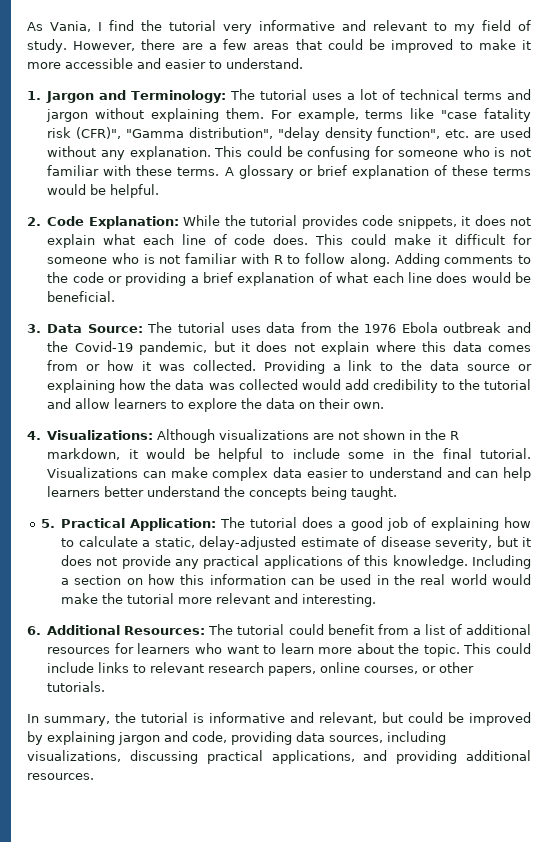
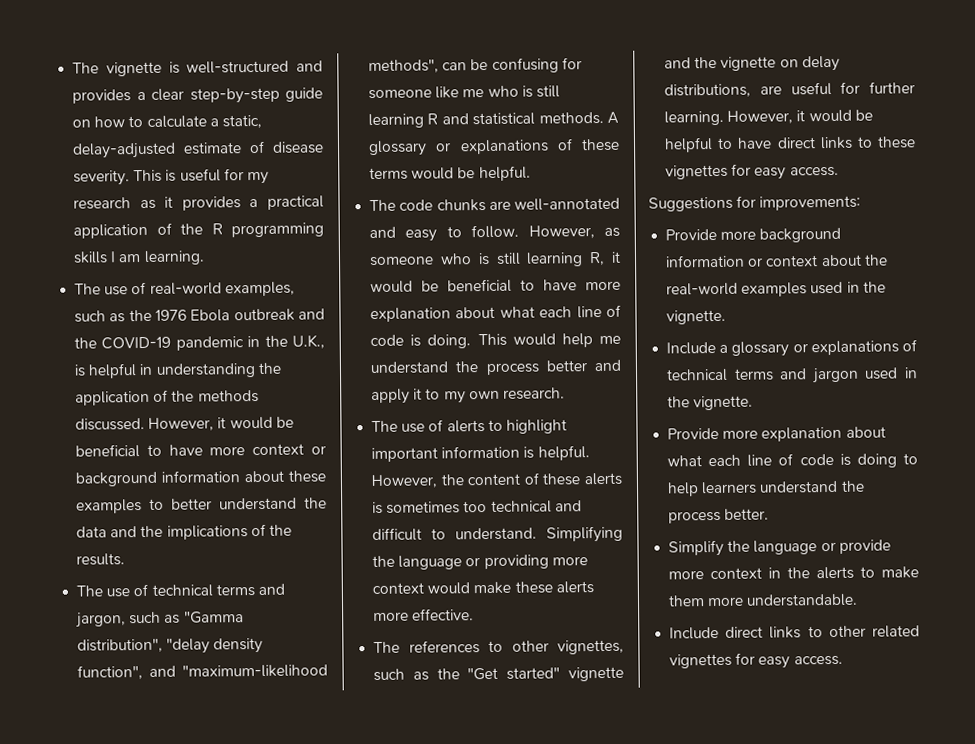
[27,20,531,34] [27,39,531,53] [27,58,303,69] [27,89,531,103] [46,108,531,122] [47,127,531,141] [47,146,531,160] [47,165,531,179] [47,184,160,198] [27,215,532,229] [47,234,532,248] [47,253,531,267] [47,272,532,286] [47,291,116,302] [27,322,532,333] [47,341,531,355] [47,360,532,374] [47,379,531,393] [47,398,385,412] [27,429,460,443] [47,448,531,462] [47,467,532,481] [47,486,398,500] [40,517,499,531] As Vania, I find the tutorial very informative and relevant to my field of study. However, there are a few areas that could be improved to make it more accessible and easier to understand. // 1. Jargon and Terminology: The tutorial uses a lot of technical terms and jargon without explaining them. For example, terms like "case fatality risk (CFR)", "Gamma distribution", "delay density function", etc. are used without any explanation. This could be confusing for someone who is not familiar with these terms. A glossary or brief explanation of these terms would be helpful. // 2. Code Explanation: While the tutorial provides code snippets, it does not explain what each line of code does. This could make it difficult for someone who is not familiar with R to follow along. Adding comments to the code or providing a brief explanation of what each line does would be beneficial. // 3. Data Source: The tutorial uses data from the 1976 Ebola outbreak and the Covid-19 pandemic, but it does not explain where this data comes from or how it was collected. Providing a link to the data source or explaining how the data was collected would add credibility to the tutorial and allow learners to explore the data on their own. // 4. Visualizations: Although visualizations are not shown in the R markdown, it would be helpful to include some in the final tutorial. Visualizations can make complex data easier to understand and can help learners better understand the concepts being taught. // 5. Practical Application: The tutorial does a good job of explaining -> [72,60,323,77] [72,87,323,104] [72,119,92,128] The vignette is well-structured and provides a clear step-by-step guide on
[435,536,531,550] [61,555,531,569] [61,574,532,585] [61,593,376,607] [27,624,531,635] [47,643,531,657] [47,662,475,676] [47,681,106,692] [27,712,531,726] [27,731,446,745] [27,750,531,764] [27,773,94,780] severity, but it does not provide any practical applications of this knowledge. Including a section on how this information can be used in the real world would make the tutorial more relevant and interesting. // 6. Additional Resources: The tutorial could benefit from a list of additional resources for learners who want to learn more about the topic. This could include links to relevant research papers, online courses, or other tutorials. // In summary, the tutorial is informative and relevant, but could be improved by explaining jargon and code, providing data sources, including visualizations, discussing practical applications, and providing additional resources. -> [73,168,269,186] [73,195,324,211] [73,222,324,239] [73,250,205,265] [74,281,295,297] [74,308,325,323] [74,334,325,351] [74,362,282,379] [75,389,259,406] [75,416,294,431] [75,443,326,458] [75,470,326,487] [76,497,327,514] [76,523,292,540] [76,553,126,566] [76,583,285,598] [76,611,244,628] [77,637,264,654] [77,664,328,680] [368,57,582,74] [368,85,560,100] [368,111,619,129] [368,138,620,157] [369,165,531,182] [369,197,620,212] [369,224,620,242] [369,251,621,267] [370,278,621,294] [370,304,621,323] [370,333,621,349] [370,359,621,376] [371,387,565,405] [371,419,567,434] [371,445,590,463] [371,472,622,489] [372,500,582,515] [372,525,623,543] [372,554,588,570] [372,581,594,595] [373,608,475,622] [373,639,624,655] [373,666,624,682] [664,55,840,72] [664,81,915,98] [664,109,873,126] [664,136,916,153] [665,163,839,180] [648,195,862,212] [665,227,842,243] [665,254,888,268] [666,281,886,297] [666,309,727,325] [666,339,917,357] [666,367,918,384] [667,395,754,411] [667,426,886,442] [667,453,918,468] [667,480,865,497] [668,508,770,524] [668,539,891,557] [668,566,919,580] [668,593,859,607] [669,625,920,640] [669,652,843,669] severity. This is useful for my research as it provides a practical application of the R programming skills I am learning. // The use of real-world examples, such as the 1976 Ebola outbreak and the COVID-19 pandemic in the U.K., is helpful in understanding the application of the methods discussed. However, it would be beneficial to have more context or background information about these examples to better understand the data and the implications of the results. // The use of technical terms and jargon, such as "Gamma distribution", "delay density function", and "maximum-likelihood methods", can be confusing for someone like me who is still learning R and statistical methods. A glossary or explanations of these terms would be helpful. // The code chunks are well-annotated and easy to follow. However, as someone who is still learning R, it would be beneficial to have more explanation about what each line of code is doing. This would help me understand the process better and apply it to my own research. // The use of alerts to highlight important information is helpful. However, the content of these alerts is sometimes too technical and difficult to understand. Simplifying the language or providing more context would make these alerts more effective. // The references to other vignettes, such as the "Get started" vignette and the vignette on delay distributions, are useful for further learning. However, it would be helpful to have direct links to these vignettes for easy access. // Suggestions for improvements: // Provide more background information or context about the real-world examples used in the vignette. // Include a glossary or explanations of technical terms and jargon used in the vignette. // Provide more explanation about what each line of code is doing to help learners understand the process better. // Simplify the language or provide more context in the alerts to make them more understandable. // Include direct links to other related vignettes for easy access.

